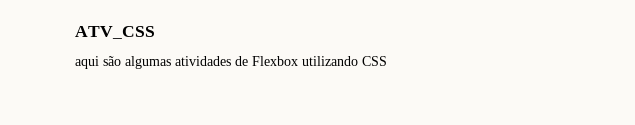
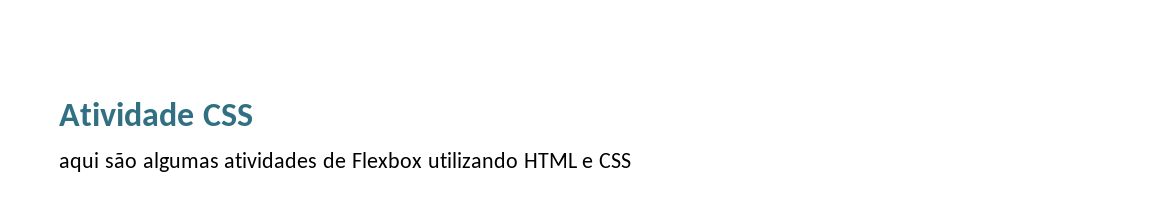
[75,26,155,39] ATV_CSS -> [59,102,254,126] Atividade CSS
(358, 61) none -> [523,153,594,168] HTML e

